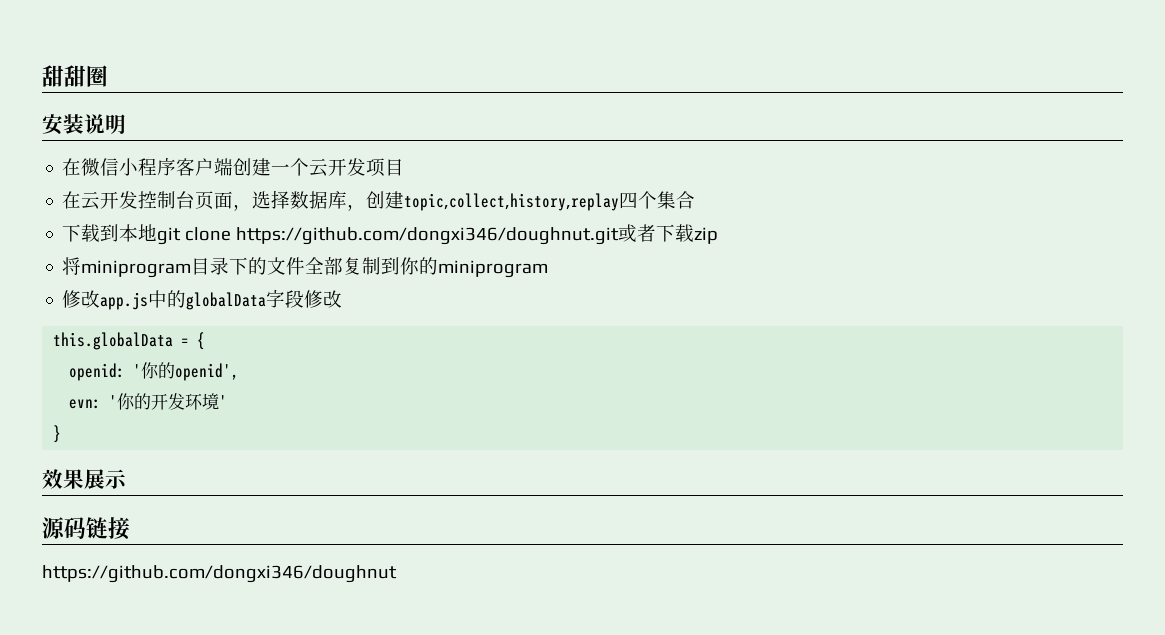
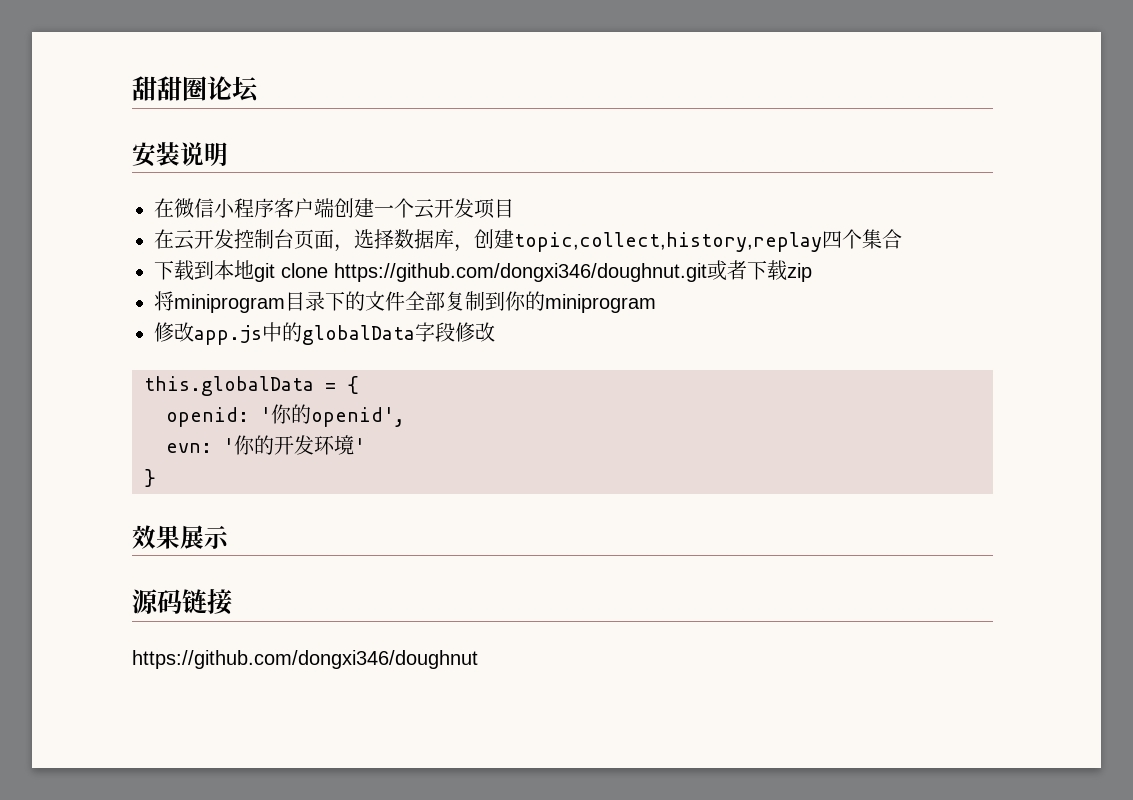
(108, 76) none -> [207,76,259,103] 论坛

